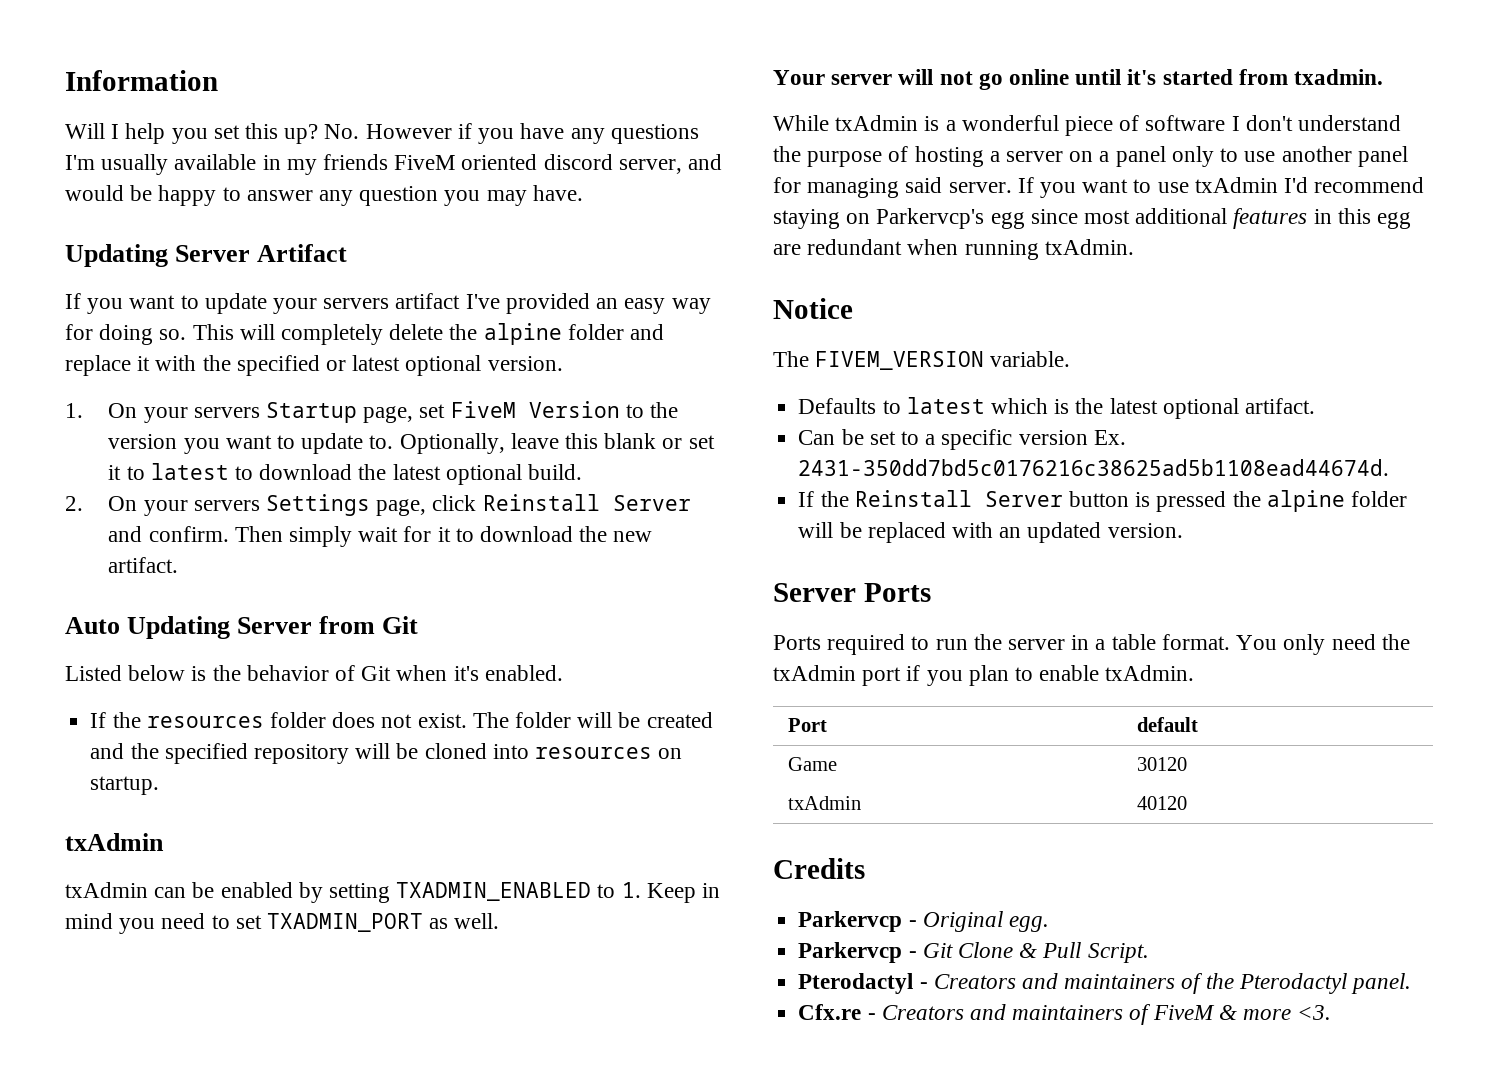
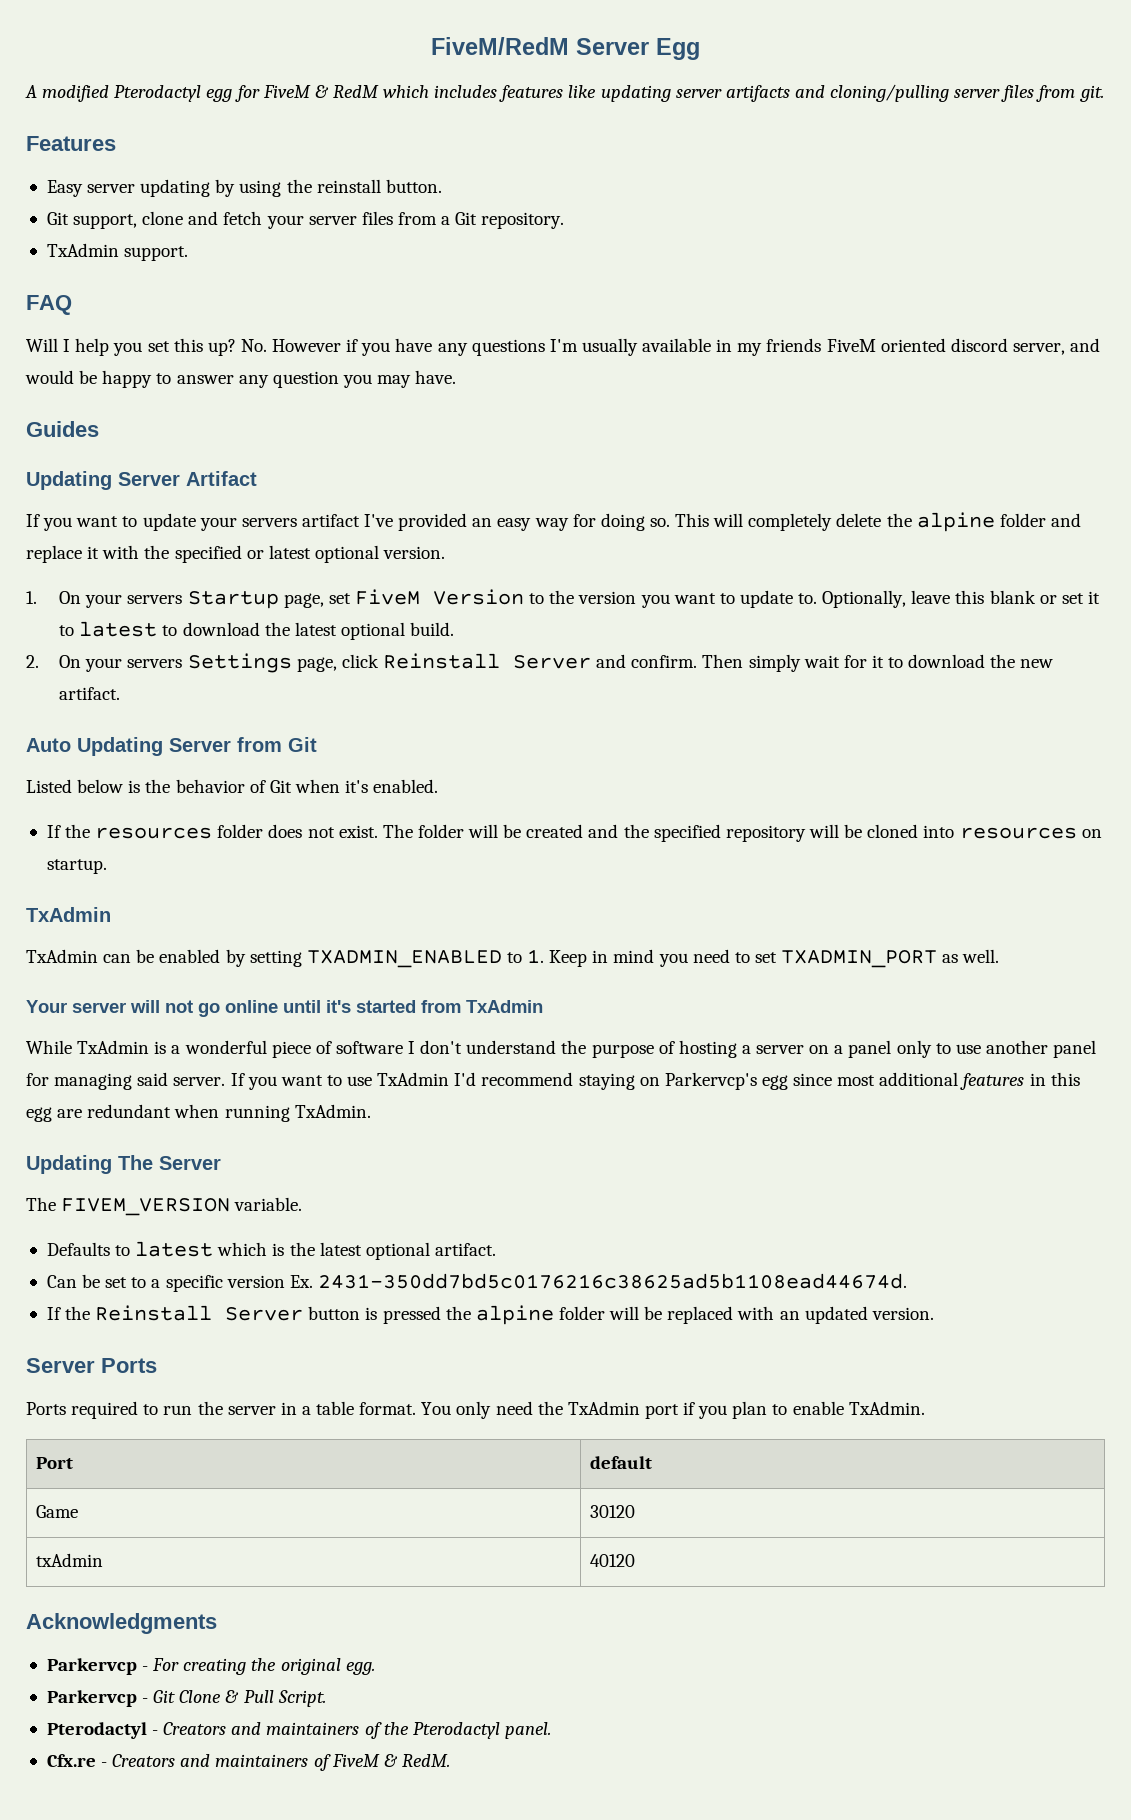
[65,70,218,91] Information -> [431,37,700,60] [25,84,1104,102] [26,136,116,151] [46,179,442,197] [46,211,565,229] [46,243,189,261] [26,295,72,315] FiveM/RedM Server Egg // A modified Pterodactyl egg for FiveM & RedM which includes features like updating server artifacts and cloning/pulling server files from git. // Features // Easy server updating by using the reinstall button. // Git support, clone and fetch your server files from a Git repository. // TxAdmin support. // FAQ
(583, 193) none -> [26,421,99,437] // Guides
[65,833,164,851] [65,882,148,898] txAdmin // txAdmin -> [26,907,111,922] [26,949,98,963] TxAdmin // TxAdmin
[1294,69,1384,85] txadmin. -> [466,1000,543,1013] TxAdmin
[835,115,919,131] txAdmin -> [77,1040,150,1054] TxAdmin
[1194,177,1278,193] txAdmin -> [377,1072,450,1086] TxAdmin
[1044,239,1134,255] [773,298,853,319] txAdmin. // Notice -> [294,1104,371,1118] [26,1155,221,1174] TxAdmin. // Updating The Server
[773,665,856,681] txAdmin -> [567,1401,640,1415] TxAdmin
[1105,665,1195,681] txAdmin. -> [848,1401,925,1415] TxAdmin.
[773,858,865,879] [798,911,1003,932] Credits // Parkervcp - Original -> [26,1613,217,1634] [46,1658,341,1675] Acknowledgments // Parkervcp - For creating the original
[1242,1005,1332,1020] more <3. -> [401,1754,450,1767] RedM.

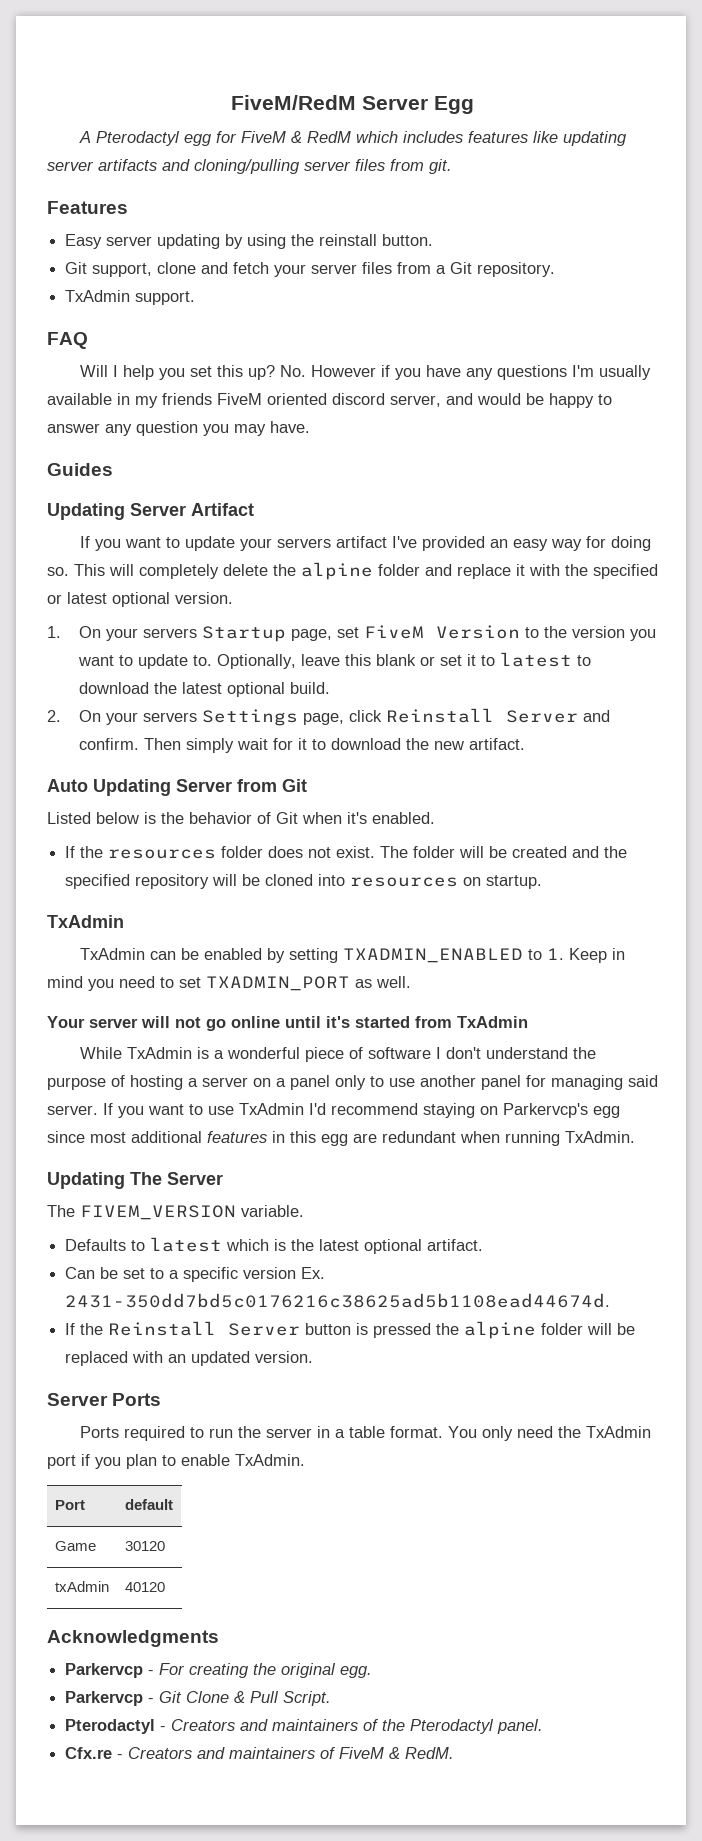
[42,85,110,102] modified -> (91, 137) none

